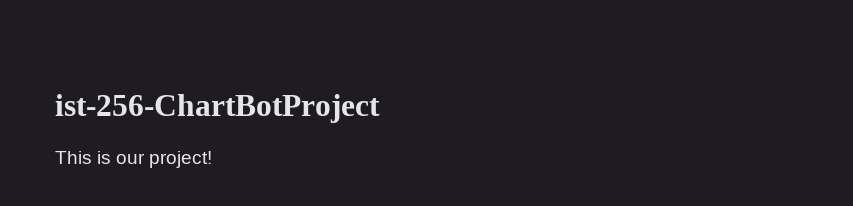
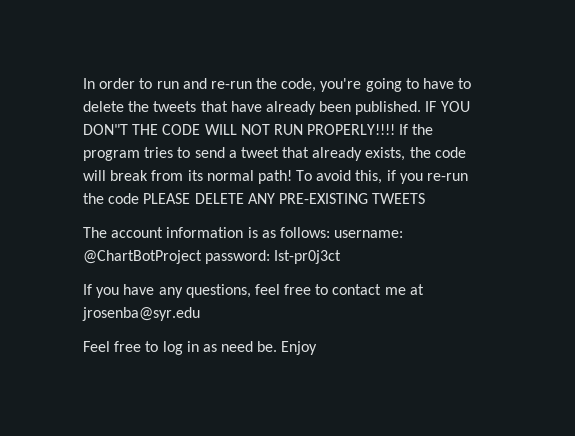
[55,94,380,123] [55,151,213,168] ist-256-ChartBotProject // This is our project! -> [83,78,472,92] [83,101,470,115] [83,124,434,135] [83,147,466,161] [83,170,469,184] [83,193,426,204] [83,227,404,238] [83,250,342,264] [83,284,424,298] [82,307,200,321] [83,341,318,355] In order to run and re-run the code, you're going to have to delete the tweets that have already been published. IF YOU DON"T THE CODE WILL NOT RUN PROPERLY!!!! If the program tries to send a tweet that already exists, the code will break from its normal path! To avoid this, if you re-run the code PLEASE DELETE ANY PRE-EXISTING TWEETS // The account information is as follows: username: @ChartBotProject password: Ist-pr0j3ct // If you have any questions, feel free to contact me at jrosenba@syr.edu // Feel free to log in as need be. Enjoy

